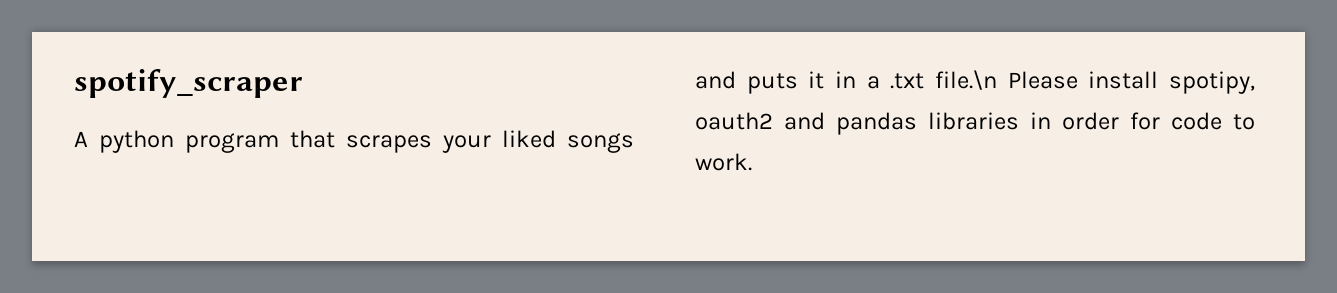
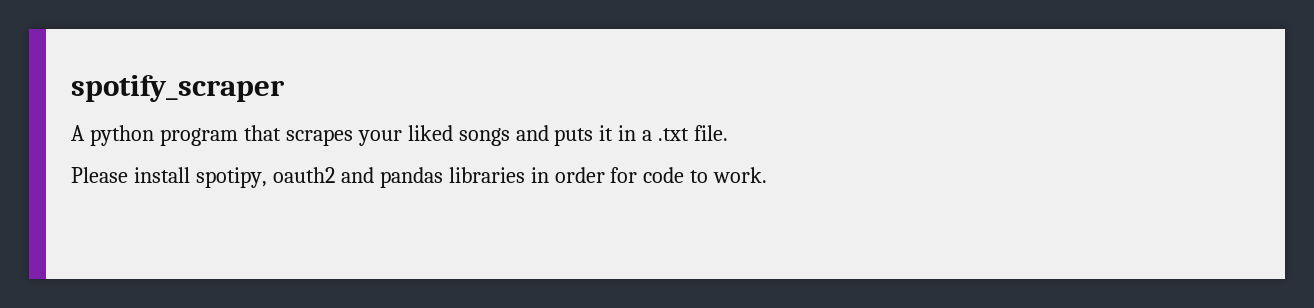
[935,70,997,90] file.\n -> [694,125,729,141] file. //

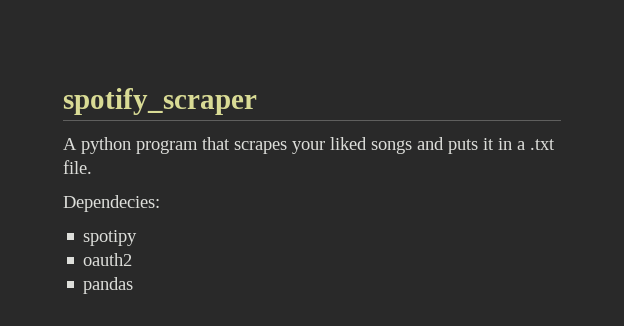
[71,167,768,188] Please install spotipy, oauth2 and pandas libraries in order for code to work. -> [63,195,160,212] [83,230,138,246] [83,253,133,266] [83,277,134,294] Dependecies: // spotipy // oauth2 // pandas

